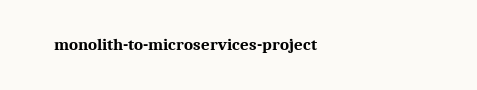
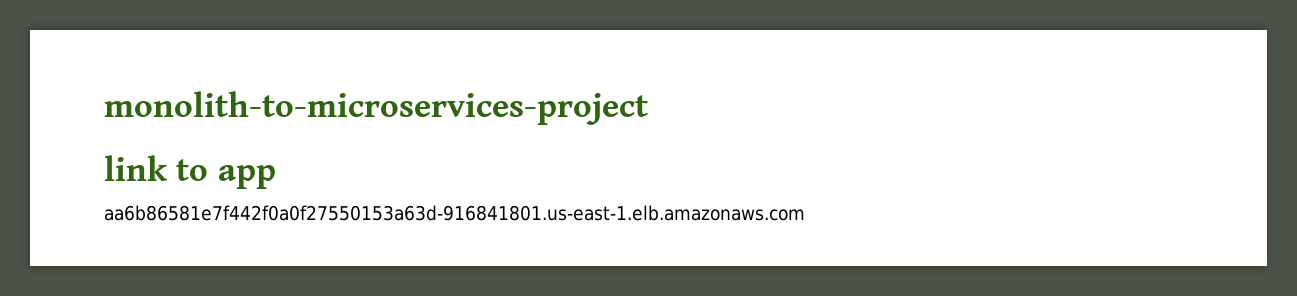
(318, 45) none -> [104,155,276,189] [104,205,805,221] // link to app // aa6b86581e7f442f0a0f27550153a63d-916841801.us-east-1.elb.amazonaws.com

